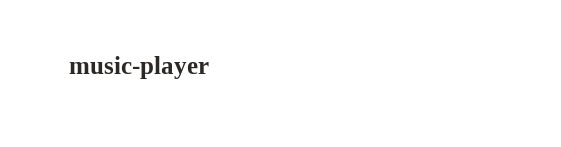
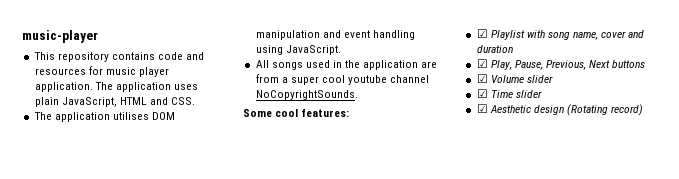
(209, 67) none -> [33,52,205,62] [34,66,169,77] [34,82,198,92] [34,97,196,107] [33,112,175,122] [255,30,415,40] [255,45,341,55] [255,60,438,70] [255,74,430,85] [255,90,358,100] [243,109,350,117] [476,29,645,40] [476,45,513,53] [476,59,646,70] [476,74,553,83] [476,89,542,98] [476,104,644,116] // This repository contains code and resources for music player application. The application uses plain JavaScript, HTML and CSS. // The application utilises DOM manipulation and event handling using JavaScript. // All songs used in the application are from a super cool youtube channel NoCopyrightSounds. // Some cool features: // ☑ Playlist with song name, cover and duration // ☑ Play, Pause, Previous, Next buttons // ☑ Volume slider // ☑ Time slider // ☑ Aesthetic design (Rotating record)

